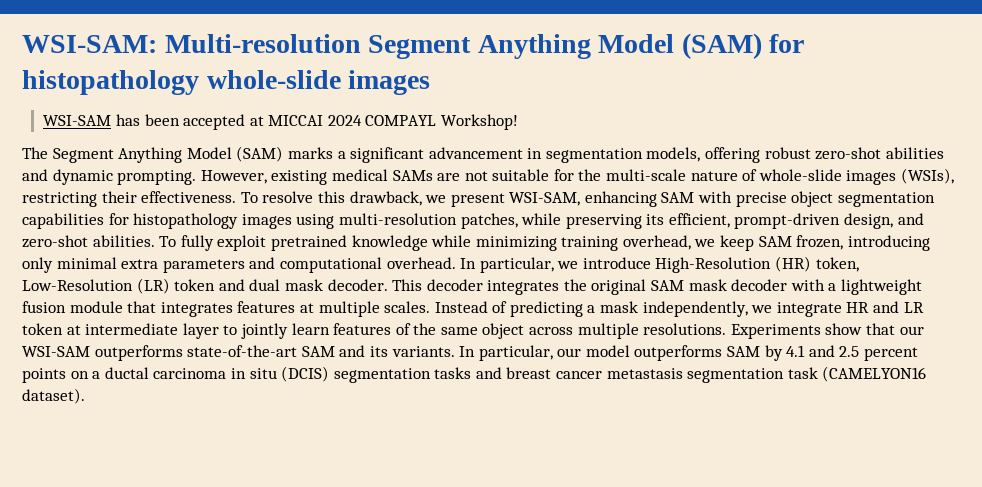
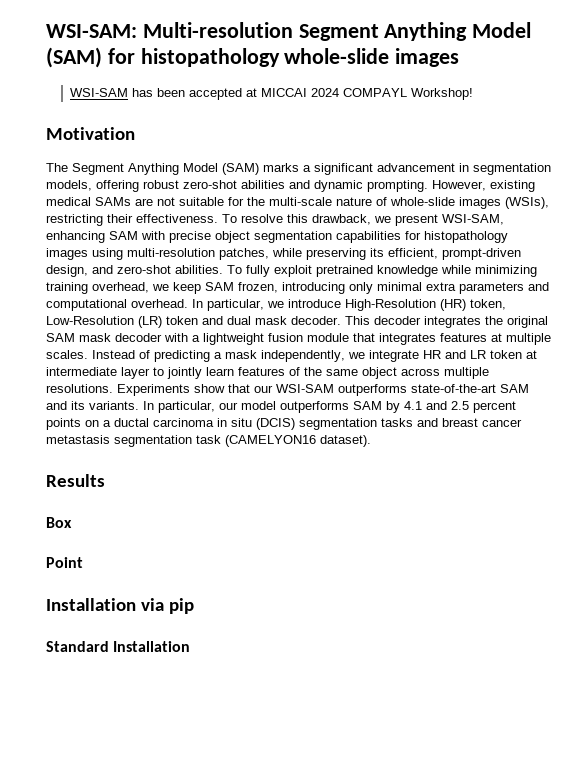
(519, 122) none -> [46,127,135,140] // Motivation
(85, 396) none -> [46,474,105,487] [46,517,72,528] [46,557,83,568] [46,598,194,614] [46,641,191,652] // Results // Box // Point // Installation via pip // Standard Installation

